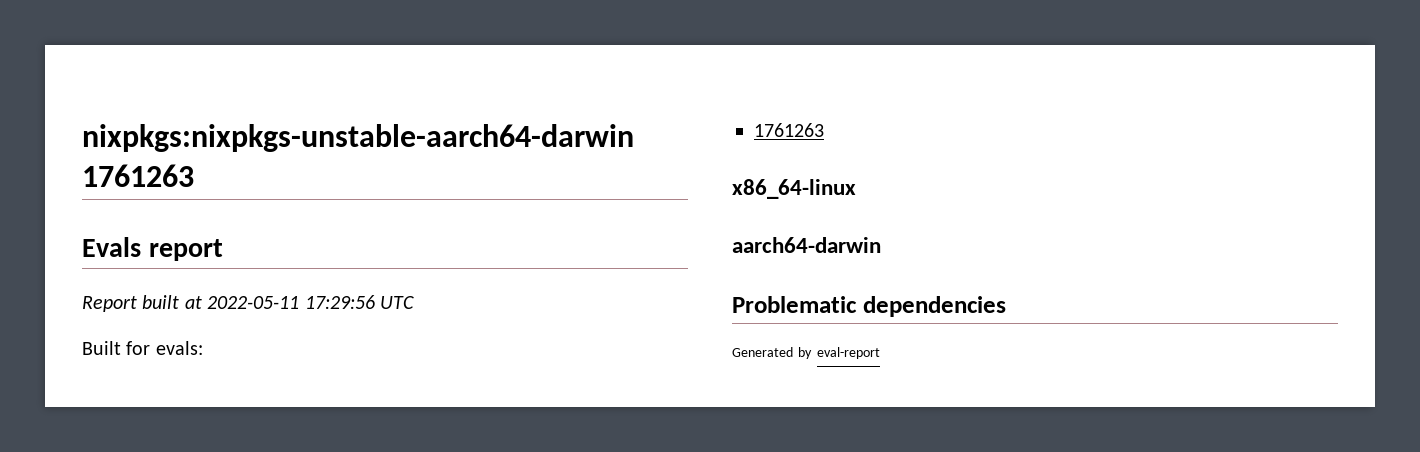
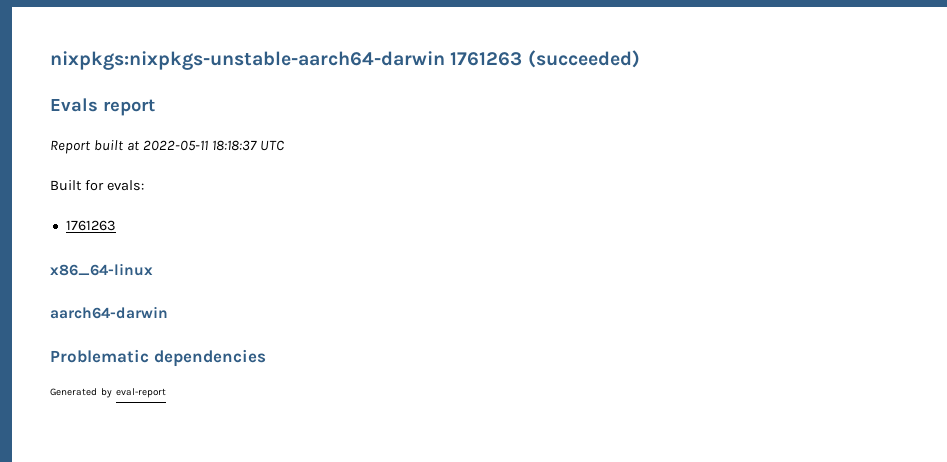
(194, 175) none -> [527,50,640,68] (succeeded)
[304,295,375,309] 17:29:56 -> [211,140,257,151] 18:18:37

